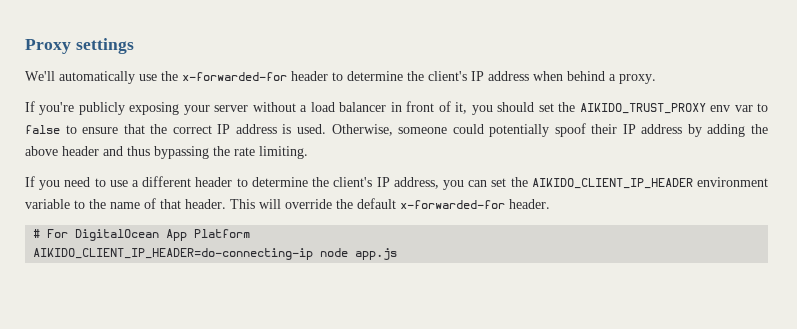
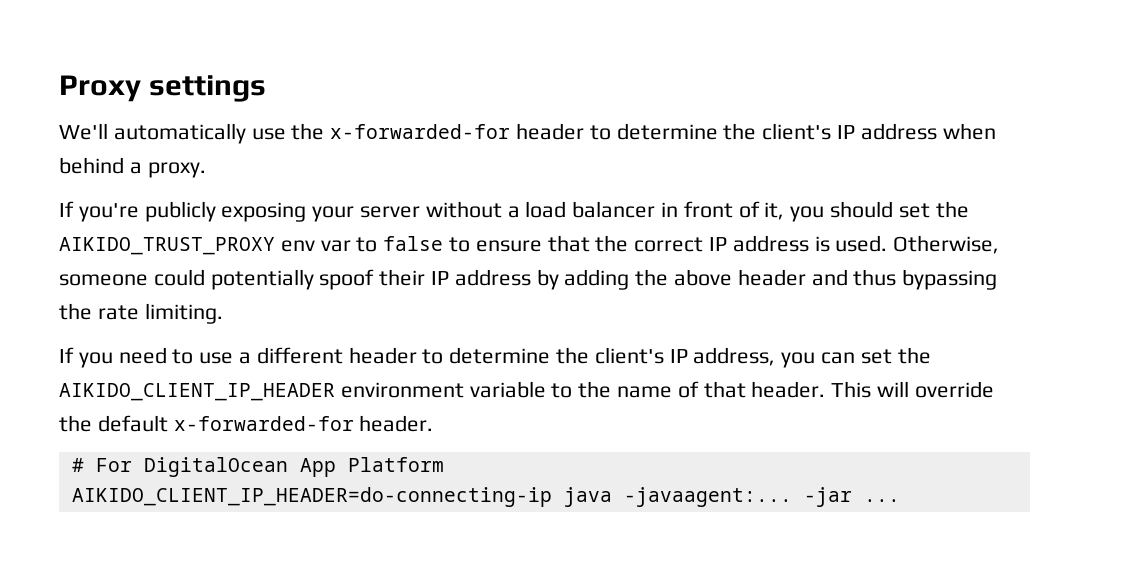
[320,248,398,260] node app.js -> [563,487,900,507] java -javaagent:... -jar ...

